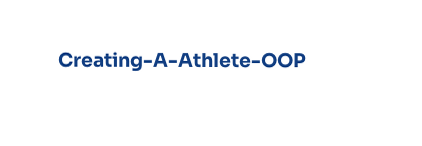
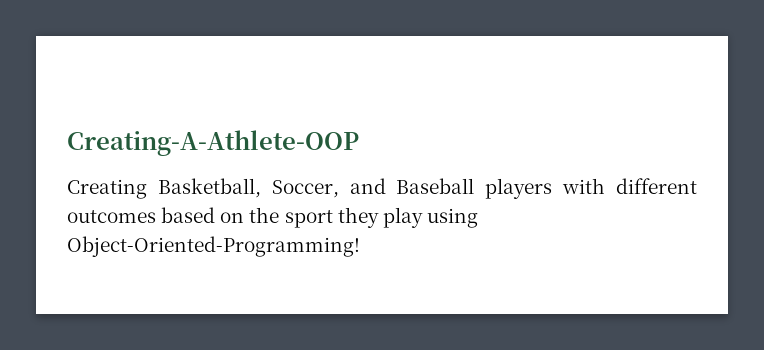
(307, 62) none -> [67,178,698,199] [67,207,478,228] [67,236,360,257] // Creating Basketball, Soccer, and Baseball players with different outcomes based on the sport they play using Object-Oriented-Programming!

